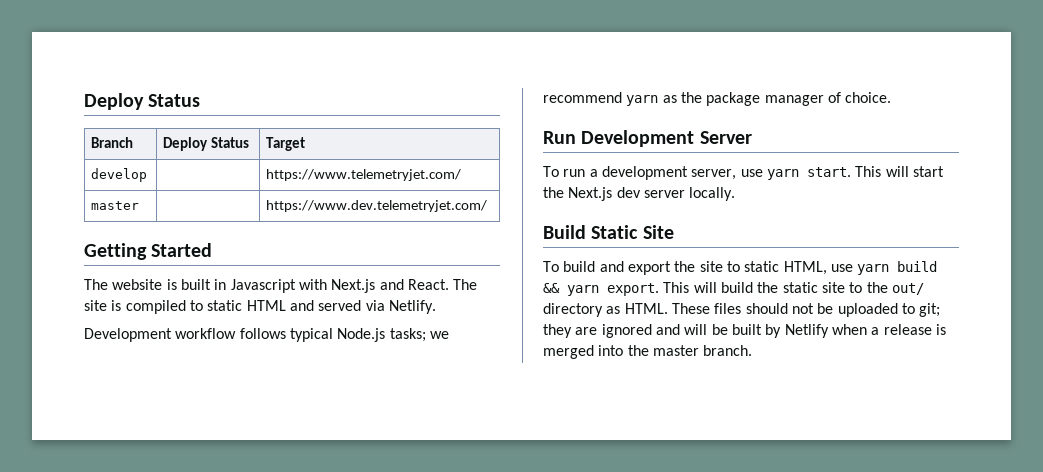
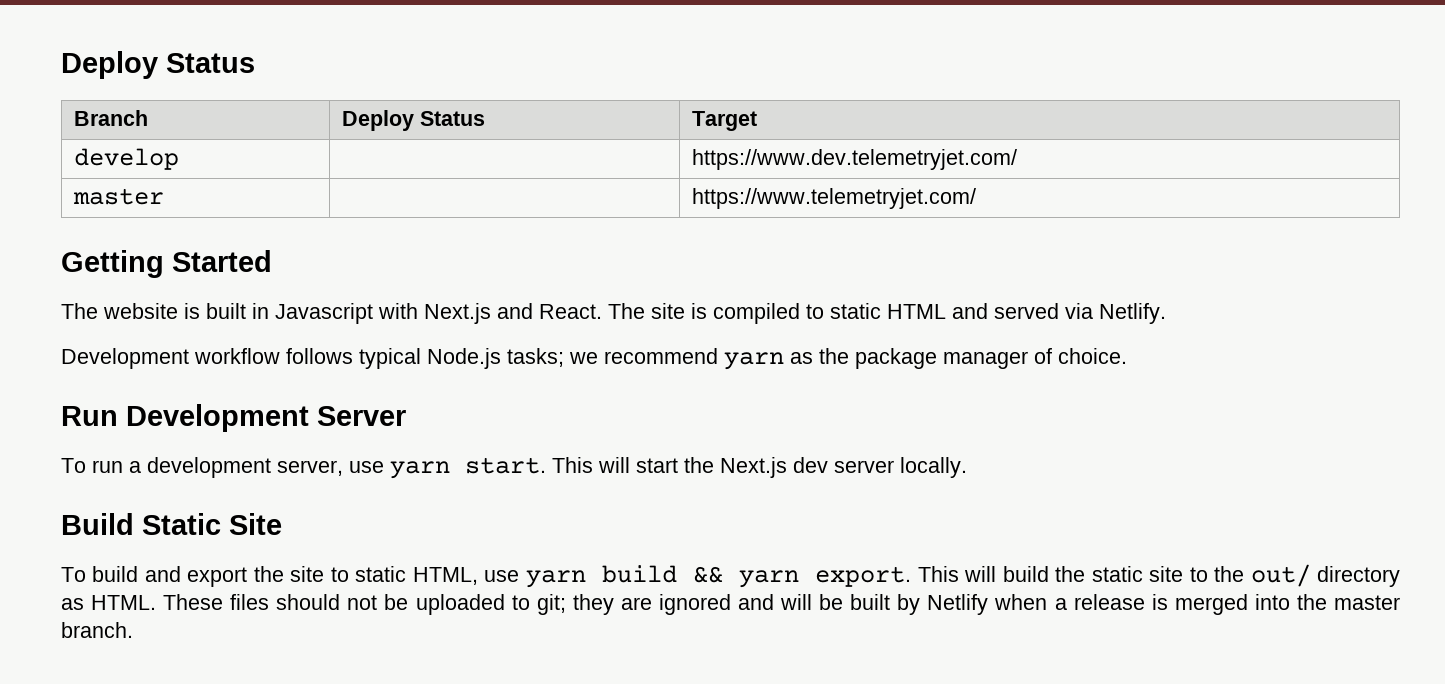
[266,169,462,181] https://www.telemetryjet.com/ -> [691,149,1017,170] https://www.dev.telemetryjet.com/
[266,200,488,212] https://www.dev.telemetryjet.com/ -> [691,188,976,209] https://www.telemetryjet.com/

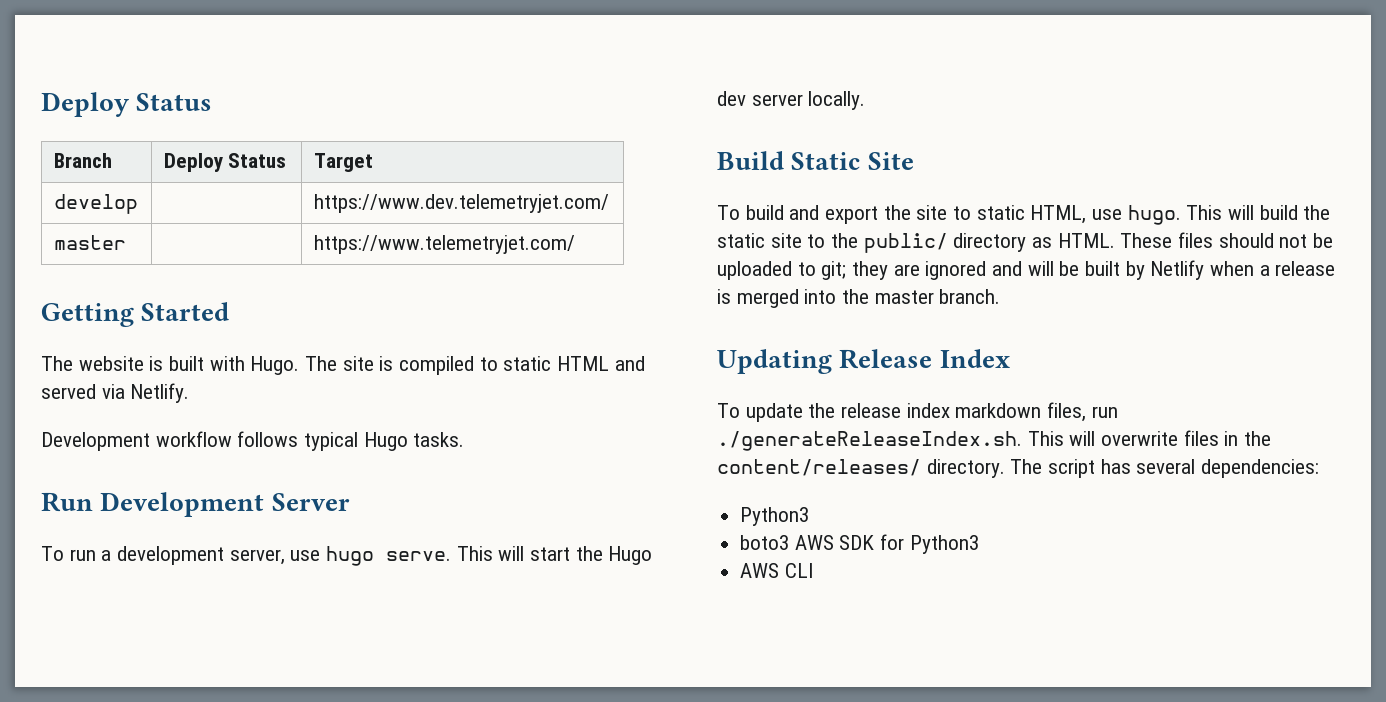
[252,303,602,324] in Javascript with Next.js and React. -> [209,356,300,375] with Hugo.
[427,348,1127,370] Node.js tasks; we recommend yarn as the package manager of choice. -> [363,432,465,451] Hugo tasks.
[390,457,546,479] yarn start. -> [326,546,452,566] hugo serve.
[720,457,787,478] Next.js -> [608,546,653,565] Hugo
[525,565,912,588] yarn build && yarn export. -> [1127,205,1181,225] hugo.
[1250,564,1311,587] out/ -> [863,233,948,253] public/
(133, 630) none -> [717,349,1010,374] [717,402,1118,422] [717,430,1272,451] [717,459,1320,478] [740,507,810,526] [740,534,979,554] [740,563,814,578] // Updating Release Index // To update the release index markdown files, run ./generateReleaseIndex.sh. This will overwrite files in the content/releases/ directory. The script has several dependencies: // Python3 // boto3 AWS SDK for Python3 // AWS CLI

